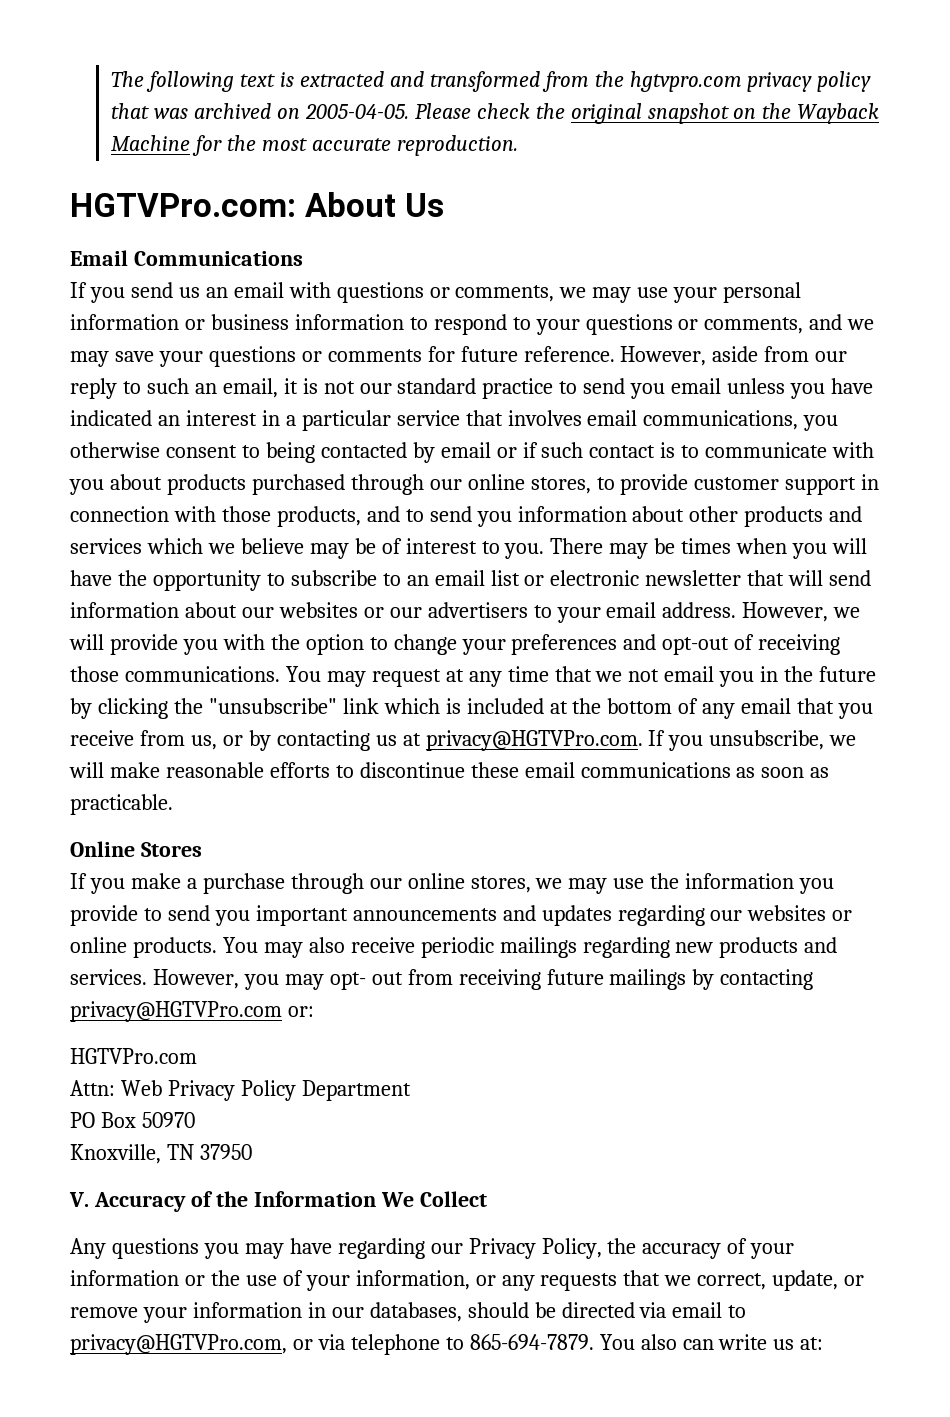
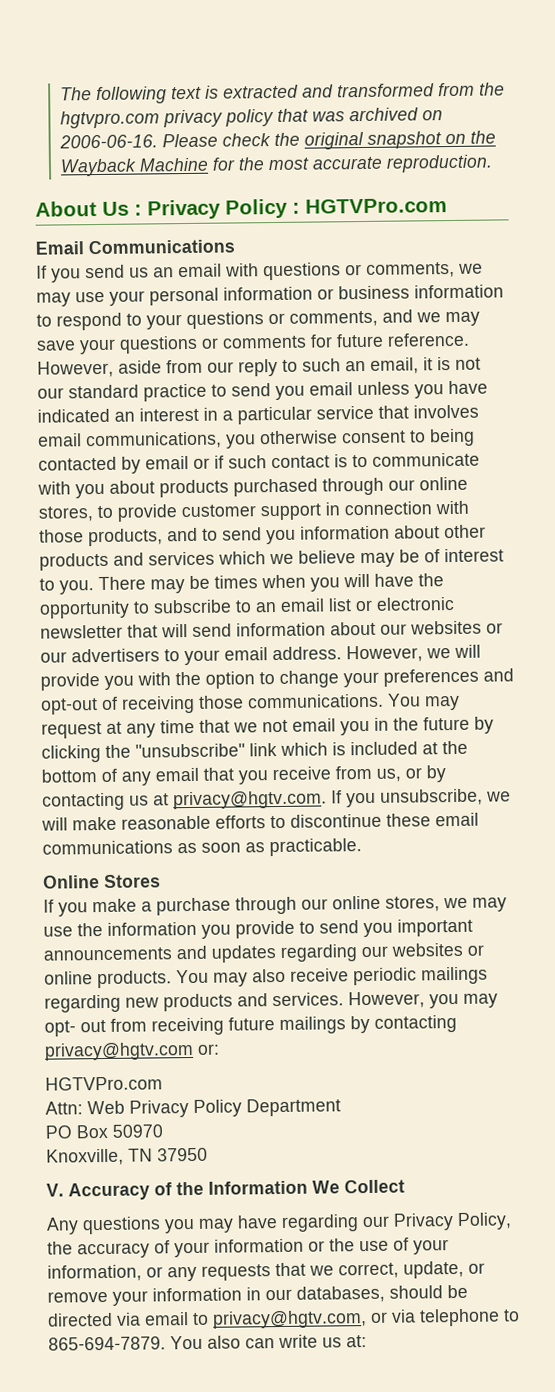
[304,104,409,119] 2005-04-05. -> [59,134,159,149] 2006-06-16.
[70,193,296,217] HGTVPro.com: -> (494, 163) none
(444, 205) none -> [134,198,447,220] : Privacy Policy : HGTVPro.com
[425,730,643,751] privacy@HGTVPro.com. -> [173,790,327,810] privacy@hgtv.com.
[70,1001,282,1022] privacy@HGTVPro.com -> [44,1041,194,1061] privacy@hgtv.com
[70,1334,287,1355] privacy@HGTVPro.com, -> [212,1310,367,1329] privacy@hgtv.com,

